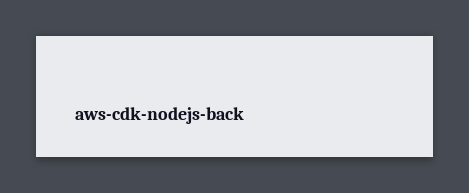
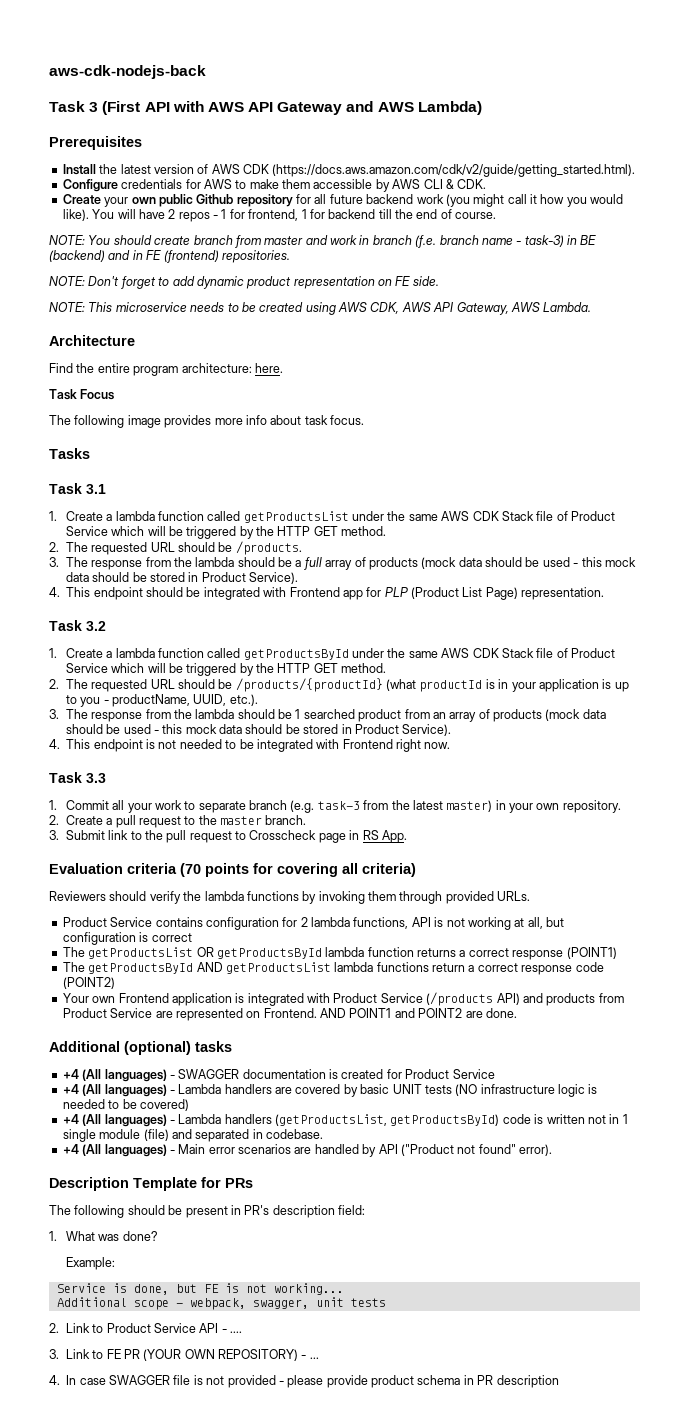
(244, 115) none -> [49,101,482,115] [49,136,142,150] [62,164,636,177] [62,179,487,192] [62,194,624,207] [62,209,497,222] [49,235,597,248] [49,250,290,263] [49,276,439,289] [49,302,592,315] [49,335,135,346] [49,363,283,376] [49,389,115,400] [49,415,364,428] [49,448,90,459] [49,483,106,494] [49,511,616,523] [65,526,387,539] [49,541,302,555] [49,557,636,570] [65,572,299,584] [49,587,605,600] [49,620,106,631] [49,648,616,660] [65,663,387,676] [49,678,629,692] [65,694,258,707] [49,709,606,722] [65,724,452,736] [49,739,451,752] [49,772,106,783] [49,800,621,813] [49,815,307,828] [49,830,407,843] [49,863,416,877] [49,891,531,904] [62,917,564,930] [62,932,192,945] [62,947,617,960] [62,962,604,975] [62,977,115,989] [62,992,624,1006] [62,1008,517,1021] [49,1041,232,1055] [62,1069,495,1082] [62,1084,598,1097] [62,1099,189,1111] [62,1114,628,1127] [62,1129,323,1142] [62,1144,552,1157] [49,1177,253,1191] [49,1205,365,1218] [49,1231,158,1241] [65,1257,115,1270] [56,1283,344,1295] [56,1297,386,1310] [49,1323,243,1333] [49,1349,319,1361] [49,1375,559,1388] // Task 3 (First API with AWS API Gateway and AWS Lambda) // Prerequisites // Install the latest version of AWS CDK (https://docs.aws.amazon.com/cdk/v2/guide/getting_started.html). // Configure credentials for AWS to make them accessible by AWS CLI & CDK. // Create your own public Github repository for all future backend work (you might call it how you would like). You will have 2 repos - 1 for frontend, 1 for backend till the end of course. // NOTE: You should create branch from master and work in branch (f.e. branch name - task-3) in BE (backend) and in FE (frontend) repositories. // NOTE: Don't forget to add dynamic product representation on FE side. // NOTE: This microservice needs to be created using AWS CDK, AWS API Gateway, AWS Lambda. // Architecture // Find the entire program architecture: here. // Task Focus // The following image provides more info about task focus. // Tasks // Task 3.1 // 1. Create a lambda function called getProductsList under the same AWS CDK Stack file of Product Service which will be triggered by the HTTP GET method. // 2. The requested URL should be /products. // 3. The response from the lambda should be a full array of products (mock data should be used - this mock data should be stored in Product Service). // 4. This endpoint should be integrated with Frontend app for PLP (Product List Page) representation. // Task 3.2 // 1. Create a lambda function called getProductsById under the same AWS CDK Stack file of Product Service which will be triggered by the HTTP GET method. // 2. The requested URL should be /products/{productId} (what productId is in your application is up to you - productName, UUID, etc.). // 3. The response from the lambda should be 1 searched product from an array of products (mock data should be used - this mock data should be stored in Product Service). // 4. This endpoint is not needed to be integrated with Frontend right now. // Task 3.3 // 1. Commit all your work to separate branch (e.g. task-3 from the latest master) in your own repository. // 2. Create a pull request to the master branch. // 3. Submit link to the pull request to Crosscheck page in RS App. // Evaluation criteria (70 points for covering all criteria) // Reviewers should verify the lambda functions by invoking them through provided URLs. // Product Service contains configuration for 2 lambda functions, API is not working at all, but configuration is correct // The getProductsList OR getProductsById lambda function returns a correct response (POINT1) // The getProductsById AND getProductsList lambda functions return a correct response code (POINT2) // Your own Frontend application is integrated with Product Service (/products API) and products from Product Service are represented on Frontend. AND POINT1 and POINT2 are done. // Additional (optional) tasks // +4 (All languages) - SWAGGER documentation is created for Product Service // +4 (All languages) - Lambda handlers are covered by basic UNIT tests (NO infrastructure logic is needed to be covered) // +4 (All languages) - Lambda handlers (getProductsList, getProductsById) code is written not in 1 single module (file) and separated in codebase. // +4 (All languages) - Main error scenarios are handled by API ("Product not found" error). // Description Template for PRs // The following should be present in PR's description field: // 1. What was done? // Example: // Service is done, but FE is not working... // Additional scope - webpack, swagger, unit tests // 2. Link to Product Service API - .... // 3. Link to FE PR (YOUR OWN REPOSITORY) - ... // 4. In case SWAGGER file is not provided - please provide product schema in PR description

